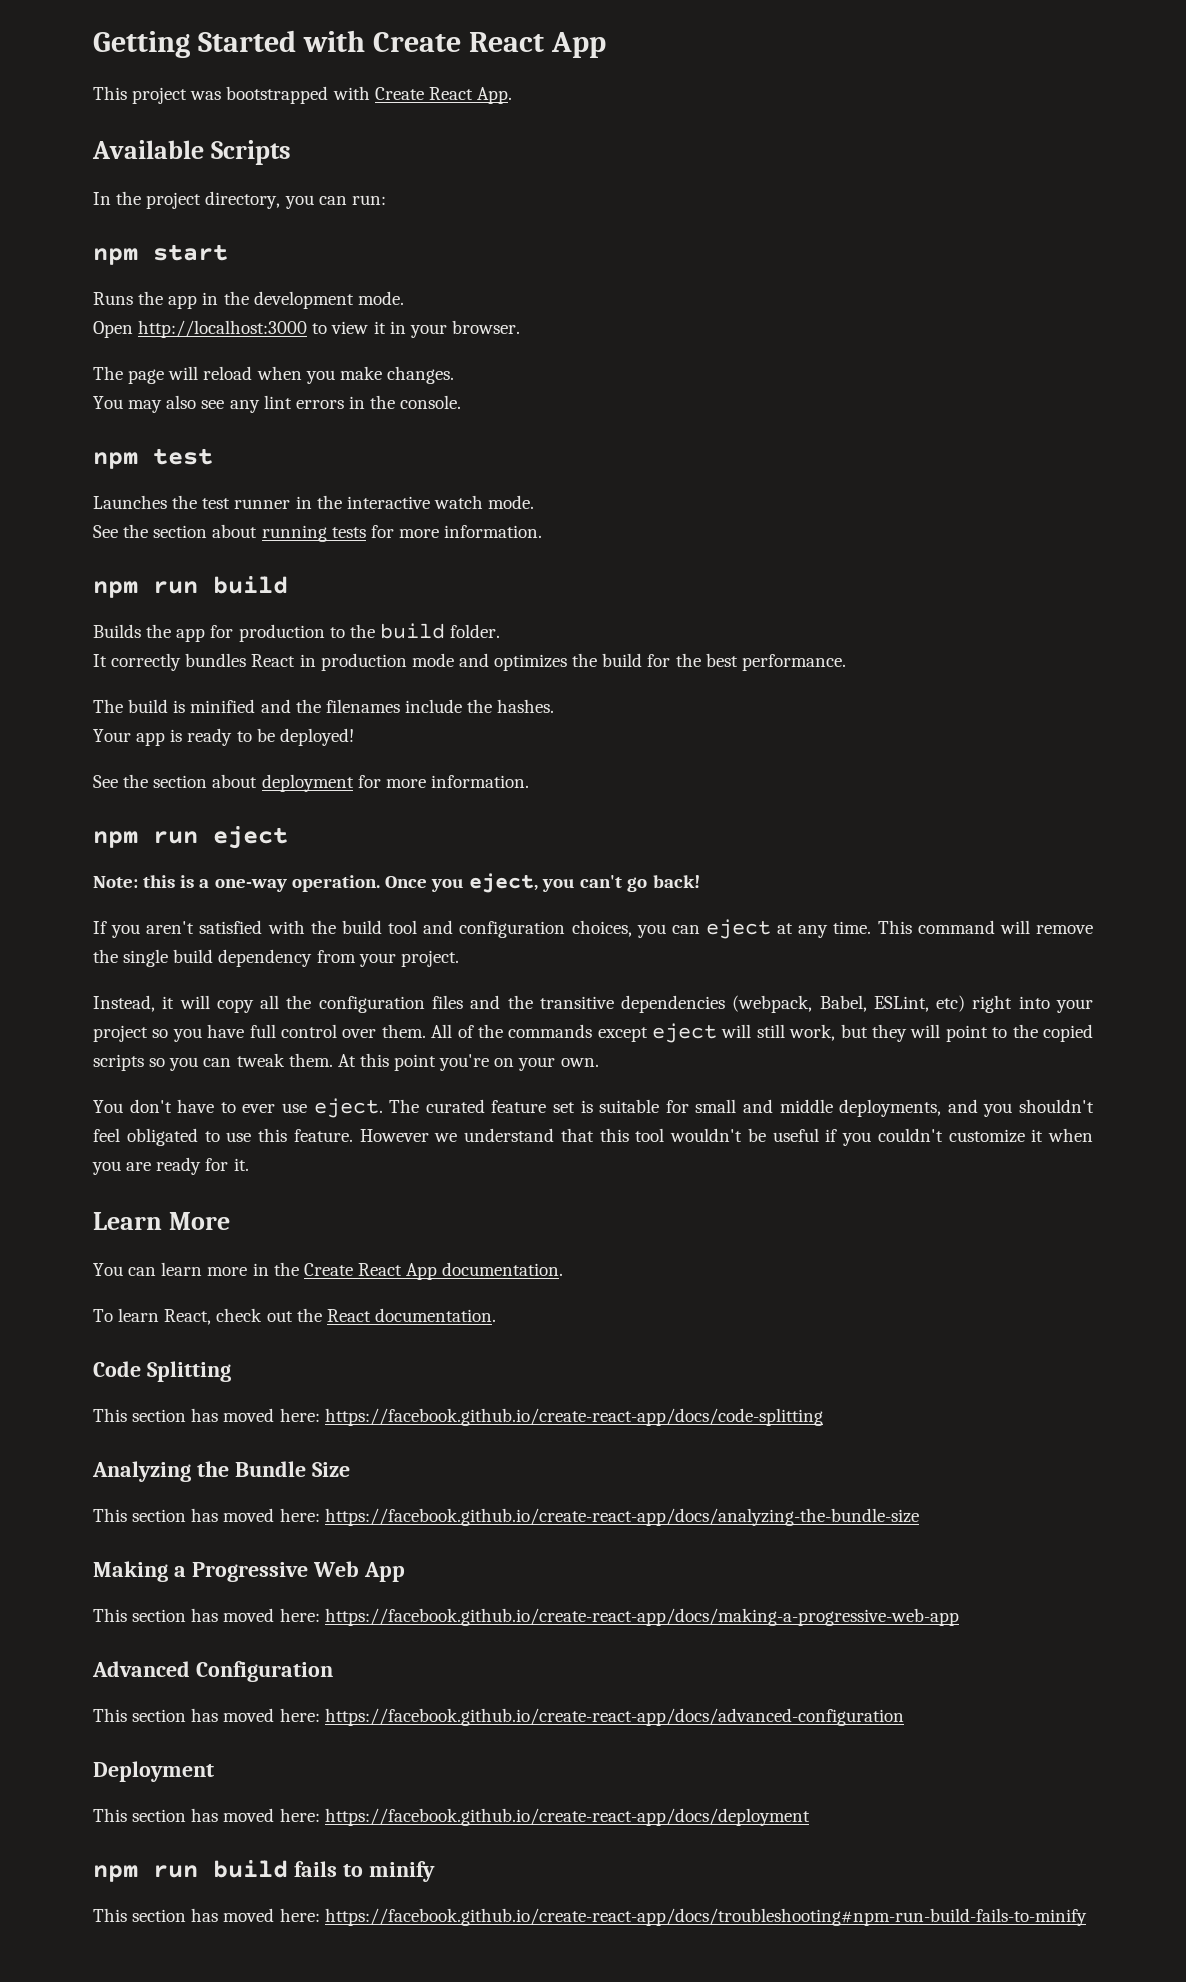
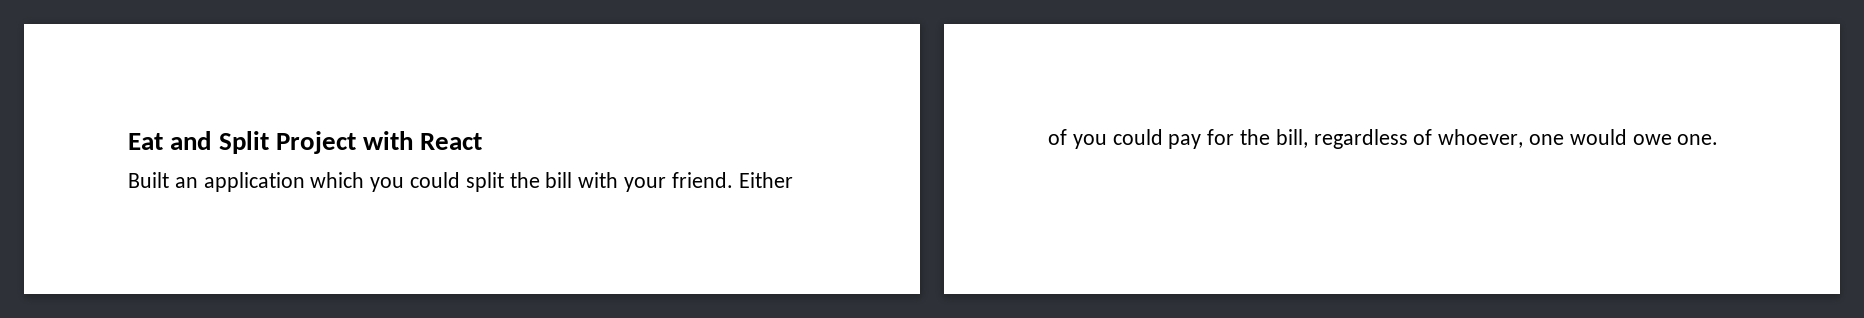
[93,30,606,58] [93,86,512,104] [92,140,291,165] [93,191,386,209] [93,244,228,265] [93,291,404,309] [93,320,520,338] [93,366,454,384] [93,395,462,413] [93,448,213,469] [93,495,535,509] [93,524,543,542] [93,576,288,598] [93,623,501,642] [93,653,846,671] [93,699,555,713] [93,728,354,746] [93,774,529,792] [93,826,288,849] [93,873,700,893] [93,919,1093,939] [93,949,459,967] [93,995,1094,1013] [93,1023,1094,1043] [93,1053,599,1071] [93,1098,1095,1118] [93,1128,1093,1146] [92,1157,249,1175] [93,1212,230,1230] [93,1262,564,1280] [93,1308,496,1325] [93,1361,231,1382] [93,1408,823,1426] [92,1461,350,1482] [93,1508,919,1526] [93,1561,405,1582] [93,1608,959,1626] [92,1661,333,1682] [93,1708,904,1726] [93,1761,214,1782] [93,1808,810,1826] [93,1860,435,1882] [93,1908,1087,1926] Getting Started with Create React App // This project was bootstrapped with Create React App. // Available Scripts // In the project directory, you can run: // npm start // Runs the app in the development mode. // Open http://localhost:3000 to view it in your browser. // The page will reload when you make changes. // You may also see any lint errors in the console. // npm test // Launches the test runner in the interactive watch mode. // See the section about running tests for more information. // npm run build // Builds the app for production to the build folder. // It correctly bundles React in production mode and optimizes the build for the best performance. // The build is minified and the filenames include the hashes. // Your app is ready to be deployed! // See the section about deployment for more information. // npm run eject // Note: this is a one-way operation. Once you eject, you can't go back! // If you aren't satisfied with the build tool and configuration choices, you can eject at any time. This command will remove the single build dependency from your project. // Instead, it will copy all the configuration files and the transitive dependencies (webpack, Babel, ESLint, etc) right into your project so you have full control over them. All of the commands except eject will still work, but they will point to the copied scripts so you can tweak them. At this point you're on your own. // You don't have to ever use eject. The curated feature set is suitable for small and middle deployments, and you shouldn't feel obligated to use this feature. However we understand that this tool wouldn't be useful if you couldn't customize it when you are ready for it. // Learn More // You can learn more in the Create React App documentation. // To learn React, check out the React documentation. // Code Splitting // This section has moved here: https://facebook.github.io/create-react-app/docs/code-splitting // Analyzing the Bundle Size // This section has moved here: https://facebook.github.io/create-react-app/docs/analyzing-the-bundle-size // Making a Progressive Web App // This section has moved here: https://facebook.github.io/create-react-app/docs/making-a-progressive-web-app // Advanced Configuration // This section has moved here: https://facebook.github.io/create-react-app/docs/advanced-configuration // Deployment // This section has moved here: https://facebook.github.io/create-react-app/docs/deployment // npm run build fails to minify // This section has moved here: https://facebook.github.io/create-react-app/docs/troubleshooting#npm-run-build-fails-to-minify -> [128,131,483,154] [128,172,793,192] [1048,129,1719,149] Eat and Split Project with React // Built an application which you could split the bill with your friend. Either of you could pay for the bill, regardless of whoever, one would owe one.

